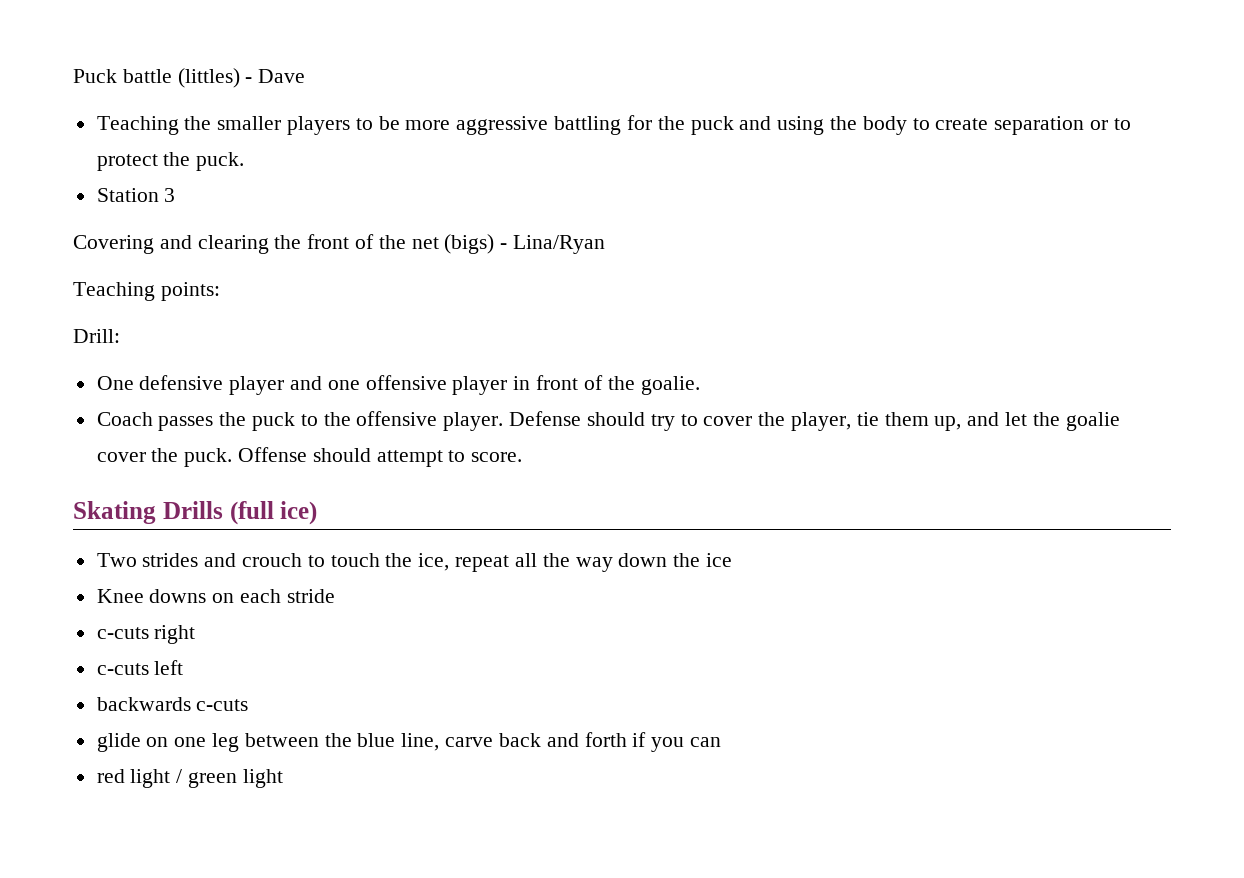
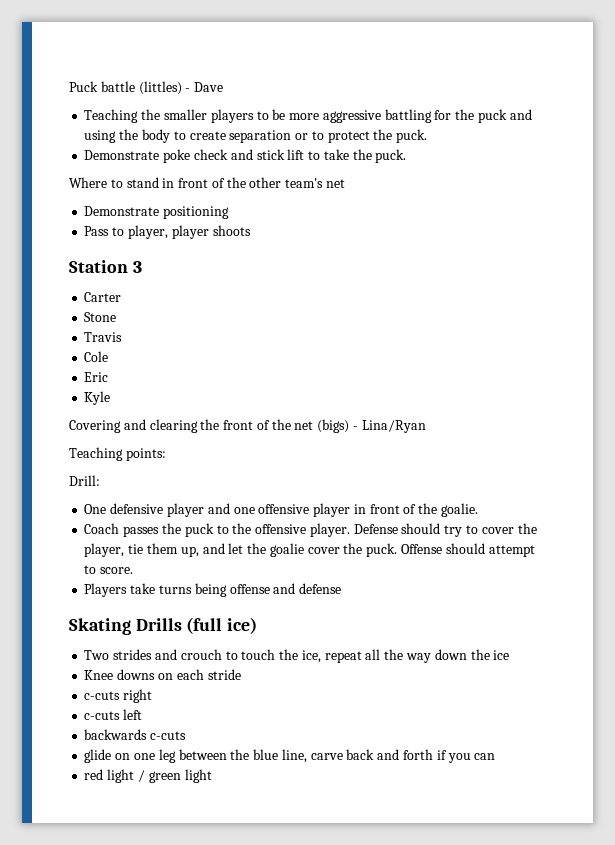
[96,188,176,202] Station 3 -> [84,149,407,163] [69,177,346,188] [84,206,230,219] [84,225,251,239] [69,260,142,273] [84,292,122,302] [84,312,117,322] [84,332,123,342] [84,351,109,362] [84,372,109,382] [84,391,111,405] Demonstrate poke check and stick lift to take the puck. // Where to stand in front of the other team's net // Demonstrate positioning // Pass to player, player shoots // Station 3 // Carter // Stone // Travis // Cole // Eric // Kyle
(523, 457) none -> [84,583,342,597] // Players take turns being offense and defense

